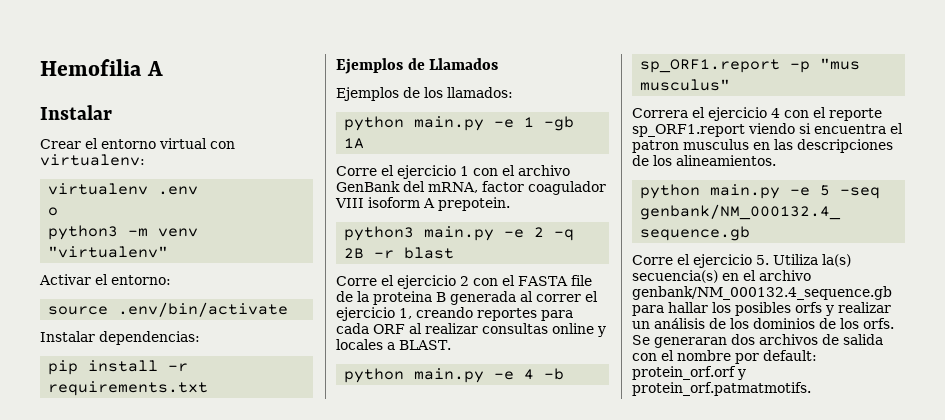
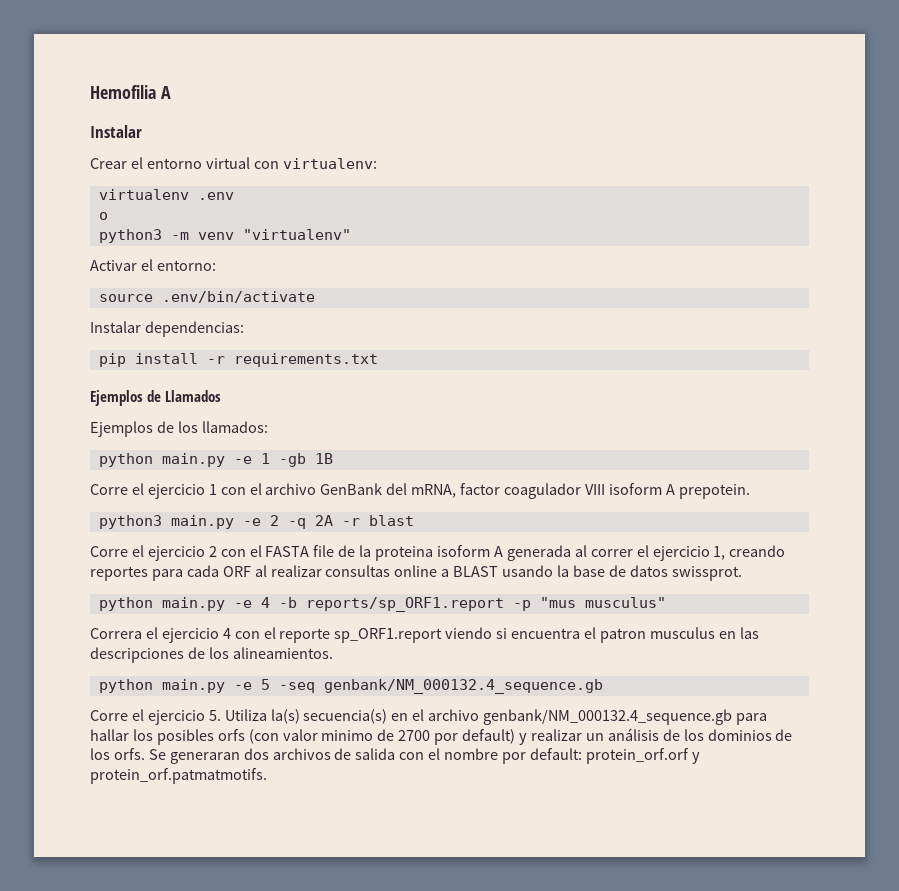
[344,138,365,149] 1A -> [314,453,333,464] 1B
[344,248,365,258] 2B -> [314,515,333,526] 2A
[436,292,446,302] B -> [437,545,503,557] isoform A
[597,326,606,337] [336,339,451,350] y locales a BLAST. -> [441,565,742,581] a BLAST usando la base de datos swissprot.
[640,59,781,73] sp_ORF1.report -> [305,597,504,612] reports/sp_ORF1.report
(822, 307) none -> [248,729,516,745] (con valor minimo de 2700 por default)

